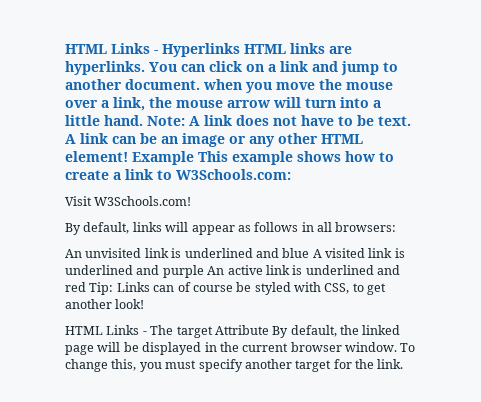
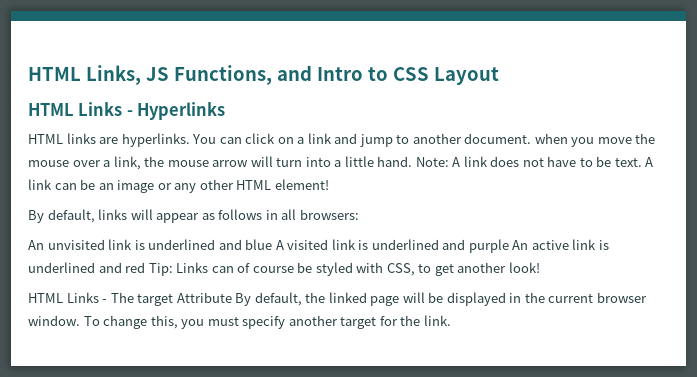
[65,44,107,54] HTML -> [28,65,499,85] [28,103,74,116] HTML Links, JS Functions, and Intro to CSS Layout // HTML
(240, 50) none -> (226, 111) //
[132,151,394,165] [65,169,291,180] [65,196,192,206] Example This example shows how to create a link to W3Schools.com: // Visit W3Schools.com! -> (329, 184) none

